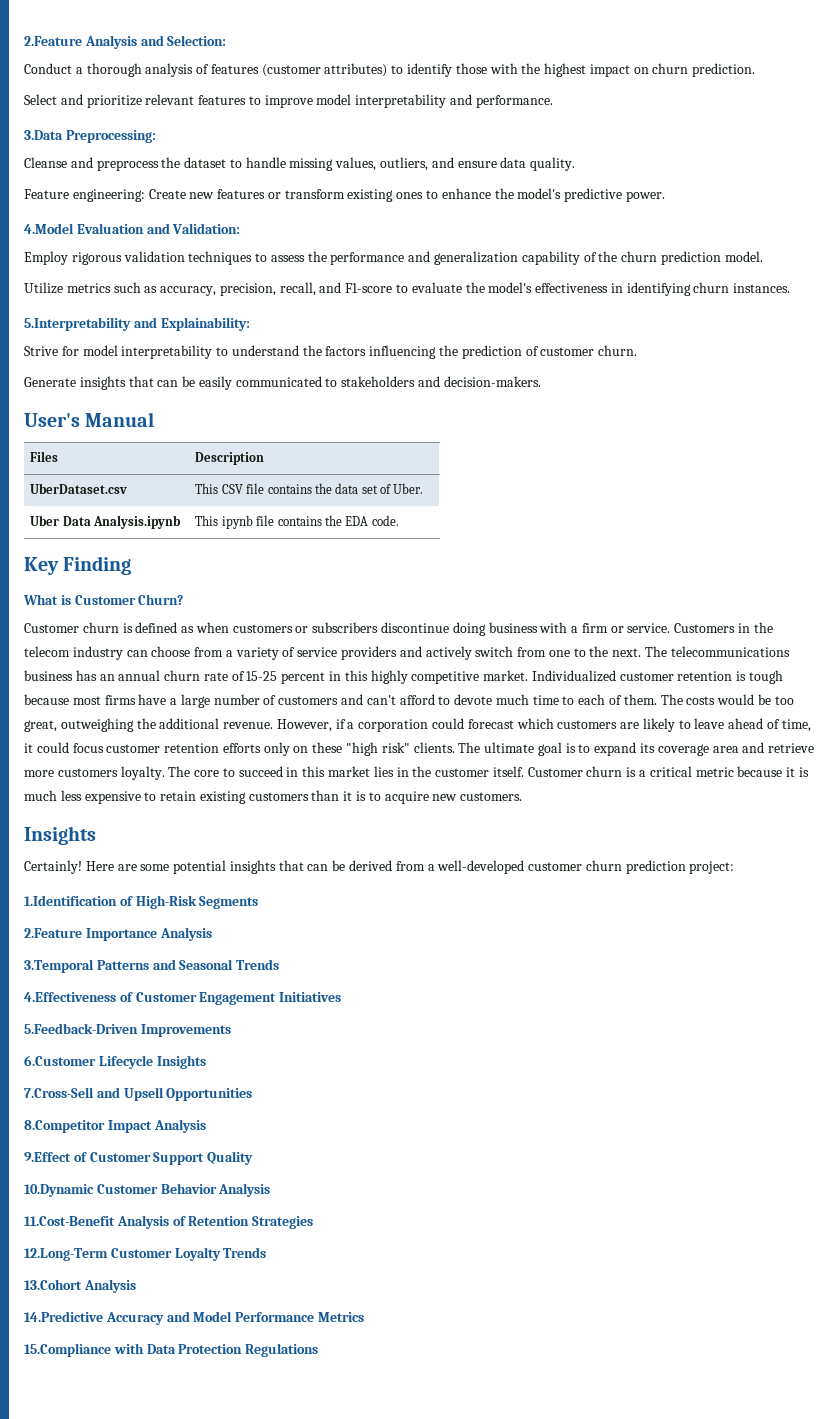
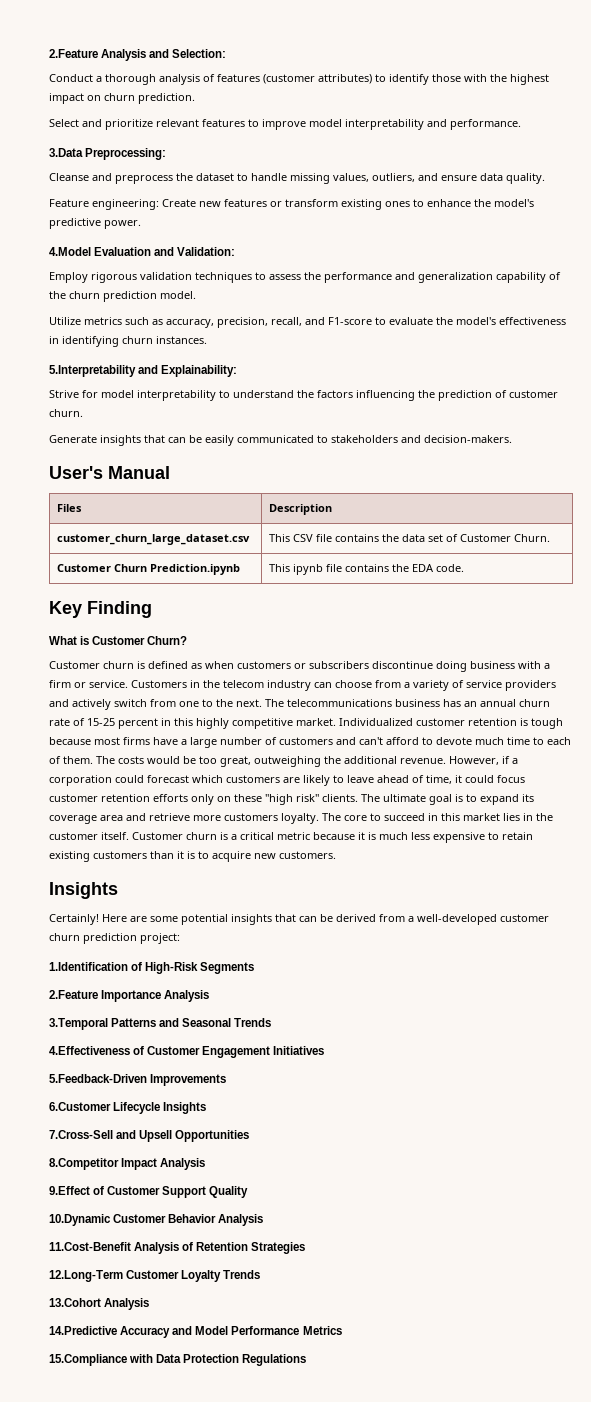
[30,483,128,494] UberDataset.csv -> [57,534,251,545] customer_churn_large_dataset.csv
[393,483,424,494] [30,515,182,529] Uber. // Uber Data Analysis.ipynb -> [460,534,551,542] [57,564,241,575] Customer Churn. // Customer Churn Prediction.ipynb

